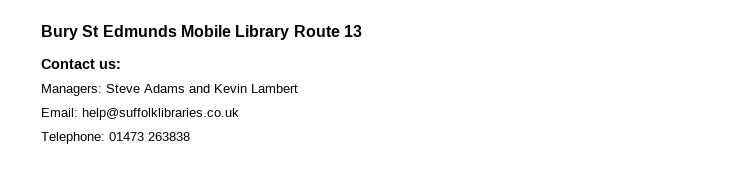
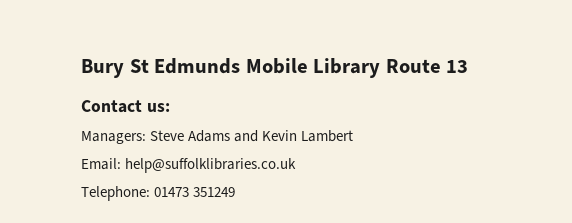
[148,132,190,141] 263838 -> [193,187,236,197] 351249

